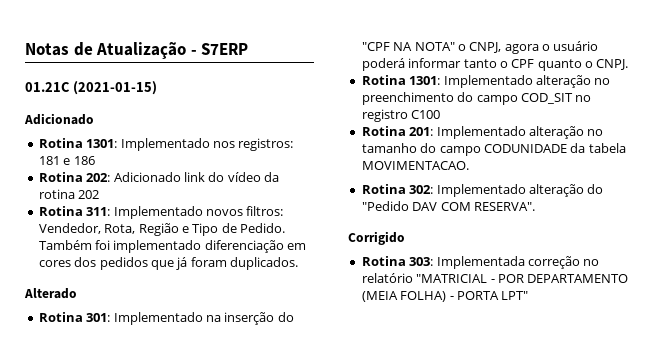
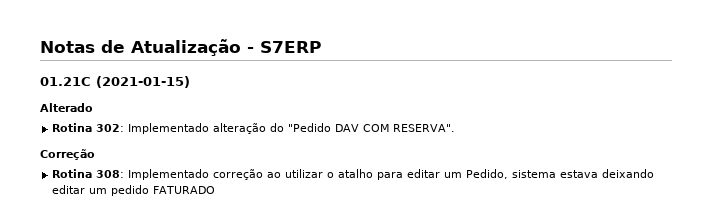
[24,113,94,125] [38,138,294,151] [38,156,95,165] [38,172,279,182] [38,189,100,199] [38,206,284,219] [38,223,285,236] [38,240,307,253] [38,257,298,270] [24,288,77,299] [38,312,294,325] [361,41,599,54] [361,58,629,71] [361,75,611,88] [361,92,592,105] [361,109,441,122] [361,126,604,139] [361,143,626,156] [361,161,469,170] Adicionado // Rotina 1301: Implementado nos registros: 181 e 186 // Rotina 202: Adicionado link do vídeo da rotina 202 // Rotina 311: Implementado novos filtros: Vendedor, Rota, Região e Tipo de Pedido. Também foi implementado diferenciação em cores dos pedidos que já foram duplicados. // Alterado // Rotina 301: Implementado na inserção do "CPF NA NOTA" o CNPJ, agora o usuário poderá informar tanto o CPF quanto o CNPJ. // Rotina 1301: Implementado alteração no preenchimento do campo COD_SIT no registro C100 // Rotina 201: Implementado alteração no tamanho do campo CODUNIDADE da tabela MOVIMENTACAO. -> [40,103,93,112] Alterado
[348,231,405,245] [361,256,600,269] [361,273,629,283] [361,291,529,302] Corrigido // Rotina 303: Implementada correção no relatório "MATRICIAL - POR DEPARTAMENTO (MEIA FOLHA) - PORTA LPT" -> [40,149,95,160] [52,169,655,180] [52,185,216,196] Correção // Rotina 308: Implementado correção ao utilizar o atalho para editar um Pedido, sistema estava deixando editar um pedido FATURADO

